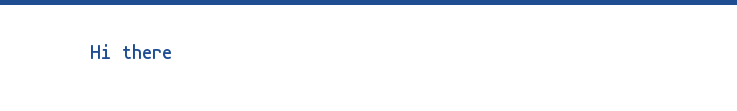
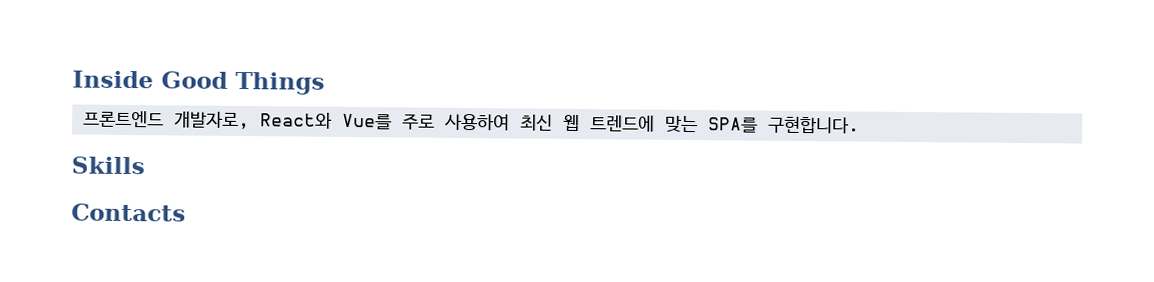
[90,44,172,59] Hi there -> [72,70,325,95] [82,110,860,134] [71,156,145,175] [71,203,186,222] Inside Good Things // 프론트엔드 개발자로, React와 Vue를 주로 사용하여 최신 웹 트렌드에 맞는 SPA를 구현합니다. // Skills // Contacts

